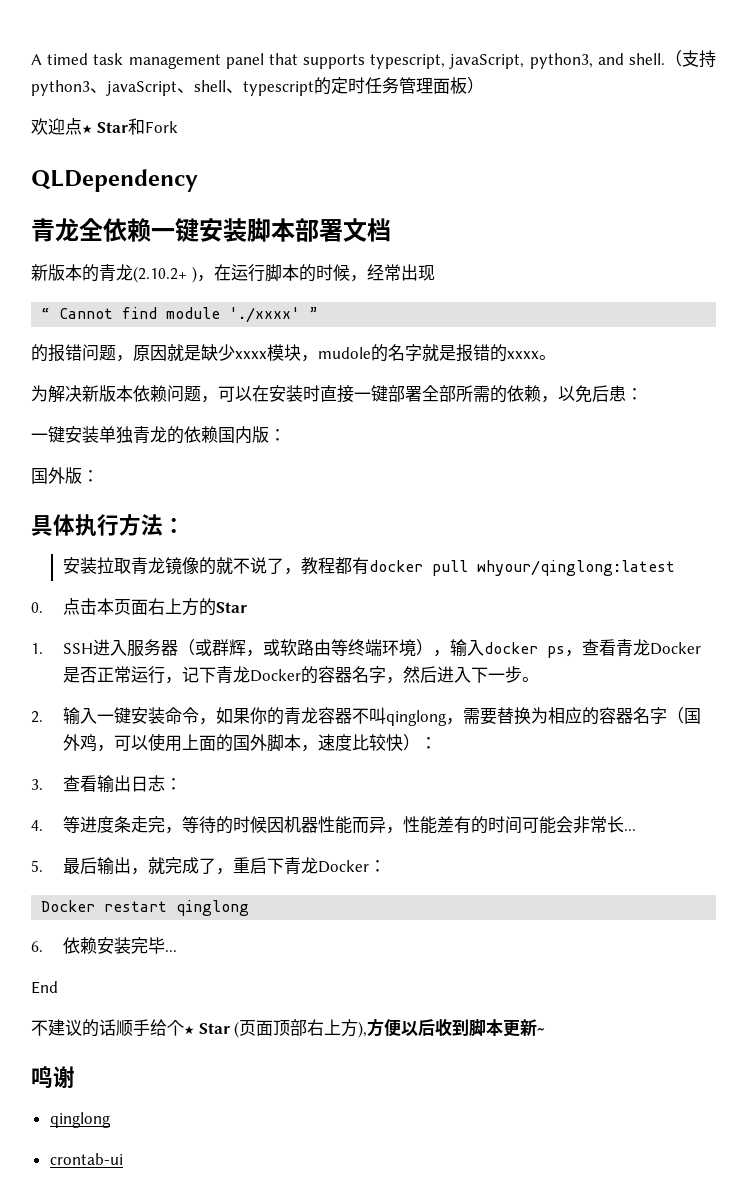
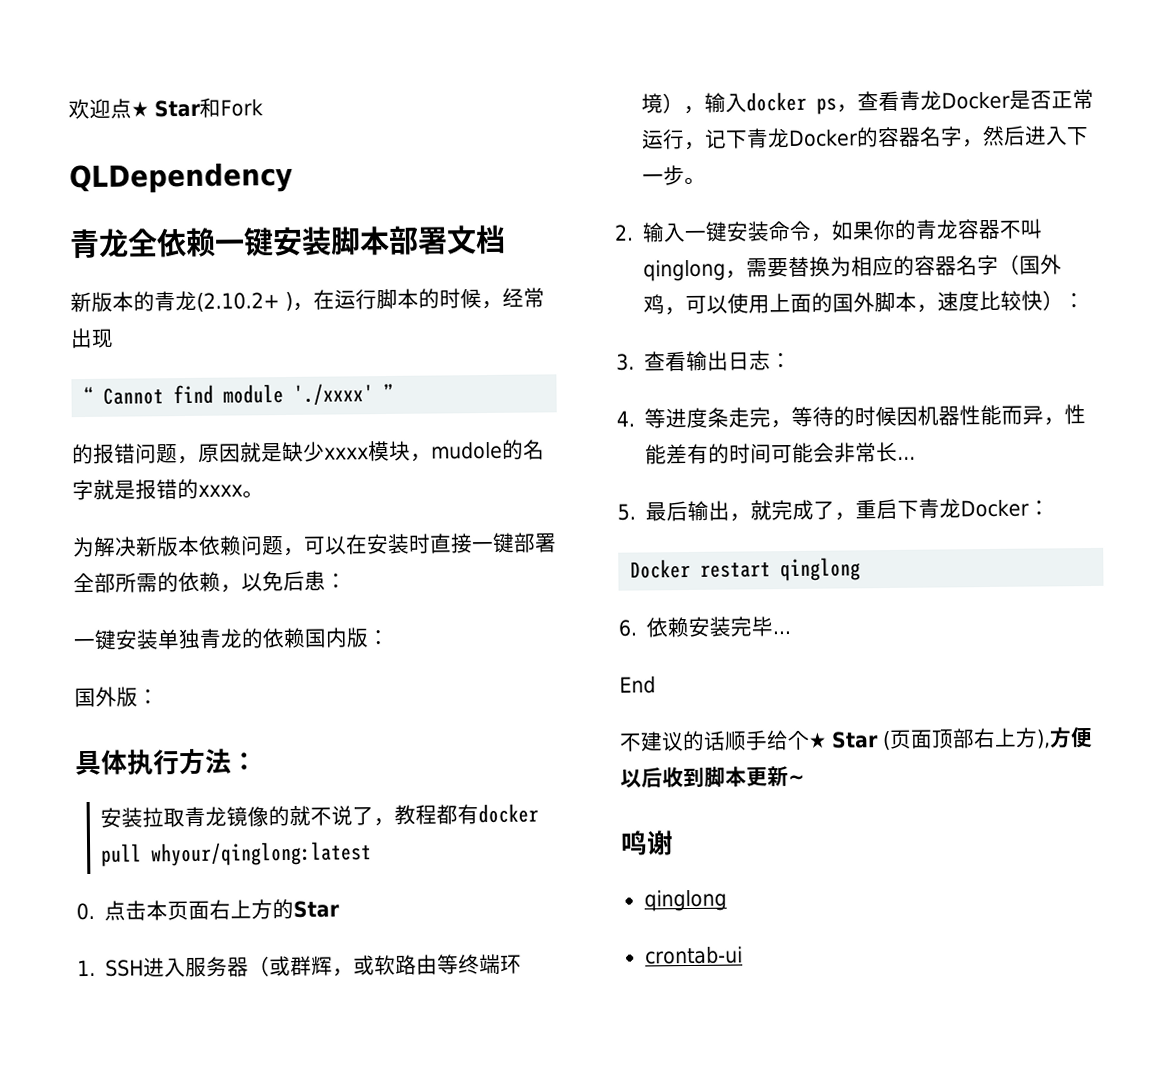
[31,50,716,69] [31,77,484,96] A timed task management panel that supports typescript, javaScript, python3, and shell.（支持python3、javaScript、shell、typescript的定时任务管理面板） // -> (68, 109) none

